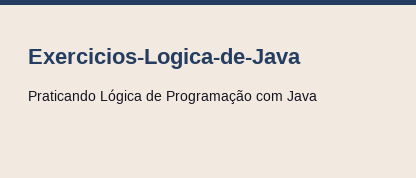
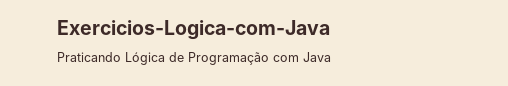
[28,48,301,69] Exercicios-Logica-de-Java -> [57,20,330,40] Exercicios-Logica-com-Java

